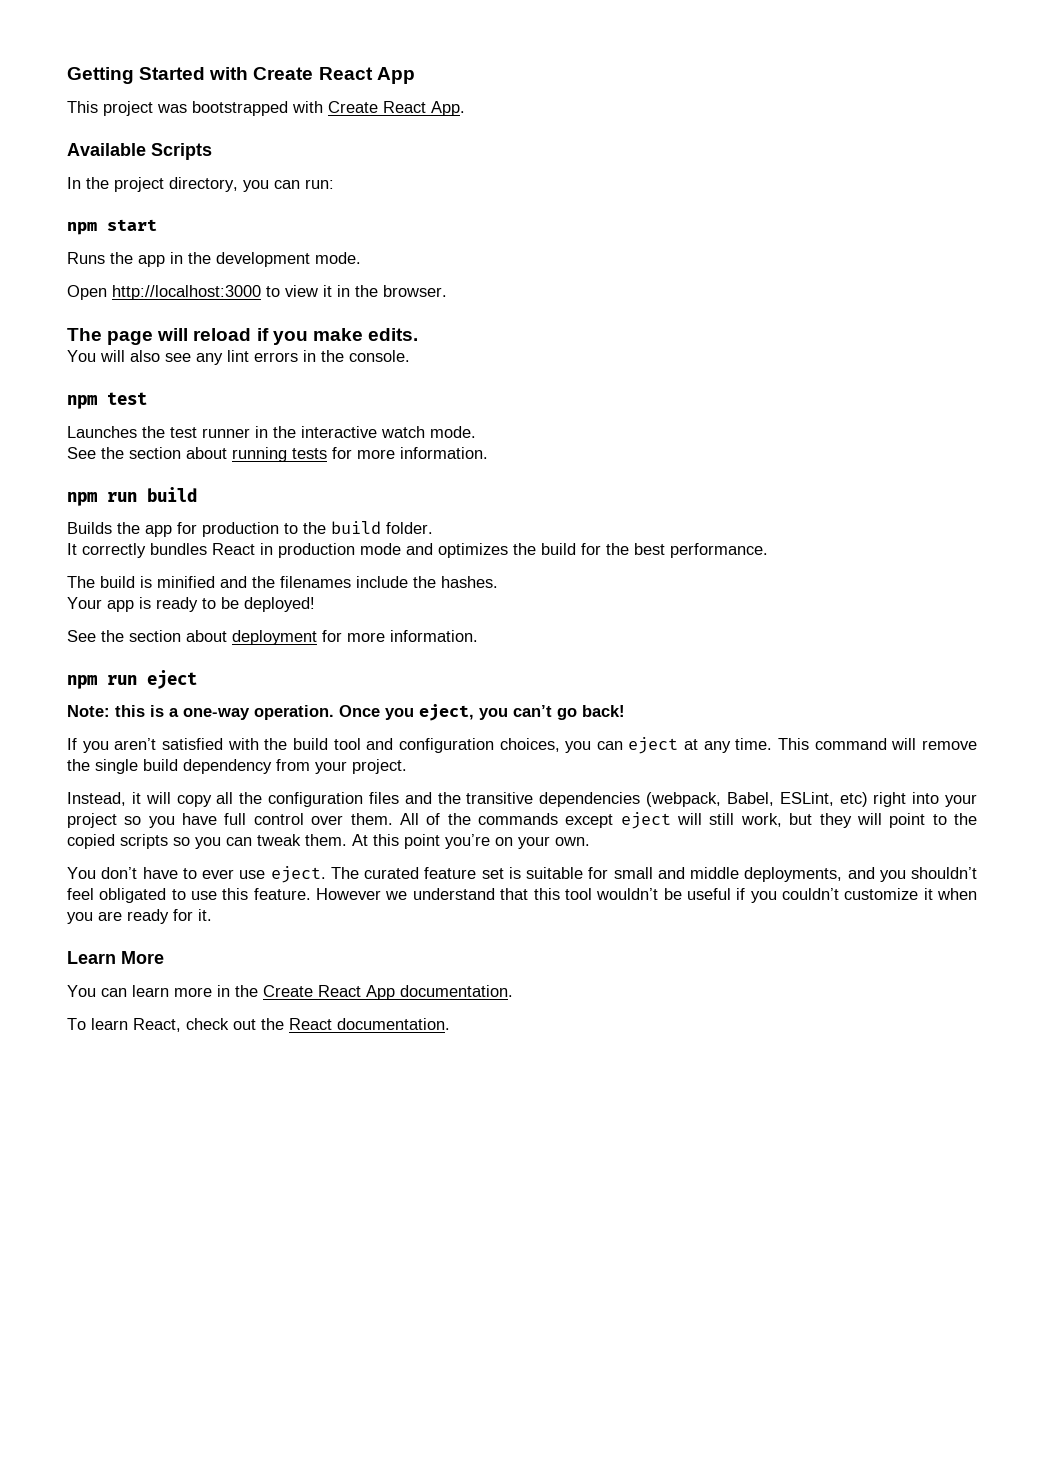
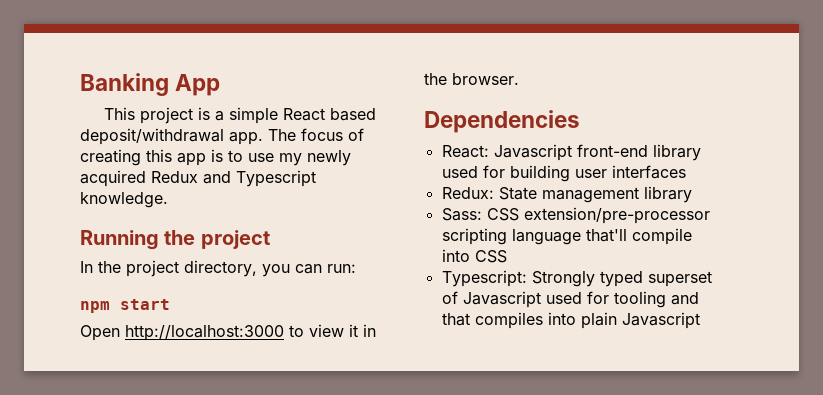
[67,67,415,84] [67,101,465,116] [67,143,212,160] Getting Started with Create React App // This project was bootstrapped with Create React App. // Available Scripts -> [80,73,221,96] [104,107,377,124] [80,128,364,145] [80,149,351,166] [80,170,316,187] [80,192,168,208] [80,230,270,250] Banking App // This project is a simple React based deposit/withdrawal app. The focus of creating this app is to use my newly acquired Redux and Typescript knowledge. // Running the project
[67,252,361,267] // Runs the app in the development mode. -> (170, 304) none
[67,328,418,345] [67,350,410,365] [67,392,147,409] [67,426,476,438] [67,447,488,462] [67,487,197,506] [67,521,433,537] [67,543,768,558] [67,576,498,588] [67,597,315,612] [67,630,478,645] [67,670,197,689] [67,704,625,721] [67,737,977,754] [67,759,407,774] [67,792,978,807] [67,812,978,829] [67,834,590,849] [67,866,977,883] [67,888,978,903] [67,909,212,924] [67,951,164,964] [67,985,513,1000] [67,1018,450,1032] The page will reload if you make edits. // You will also see any lint errors in the console. // npm test // Launches the test runner in the interactive watch mode. // See the section about running tests for more information. // npm run build // Builds the app for production to the build folder. // It correctly bundles React in production mode and optimizes the build for the best performance. // The build is minified and the filenames include the hashes. // Your app is ready to be deployed! // See the section about deployment for more information. // npm run eject // Note: this is a one-way operation. Once you eject, you can’t go back! // If you aren’t satisfied with the build tool and configuration choices, you can eject at any time. This command will remove the single build dependency from your project. // Instead, it will copy all the configuration files and the transitive dependencies (webpack, Babel, ESLint, etc) right into your project so you have full control over them. All of the commands except eject will still work, but they will point to the copied scripts so you can tweak them. At this point you’re on your own. // You don’t have to ever use eject. The curated feature set is suitable for small and middle deployments, and you shouldn’t feel obligated to use this feature. However we understand that this tool wouldn’t be useful if you couldn’t customize it when you are ready for it. // Learn More // You can learn more in the Create React App documentation. // To learn React, check out the React documentation. -> [424,110,580,133] [441,144,701,161] [441,165,686,182] [441,186,692,203] [441,207,710,224] [441,228,692,245] [441,249,507,263] [441,270,712,287] [441,291,699,308] [441,312,700,329] Dependencies // React: Javascript front-end library used for building user interfaces // Redux: State management library // Sass: CSS extension/pre-processor scripting language that'll compile into CSS // Typescript: Strongly typed superset of Javascript used for tooling and that compiles into plain Javascript

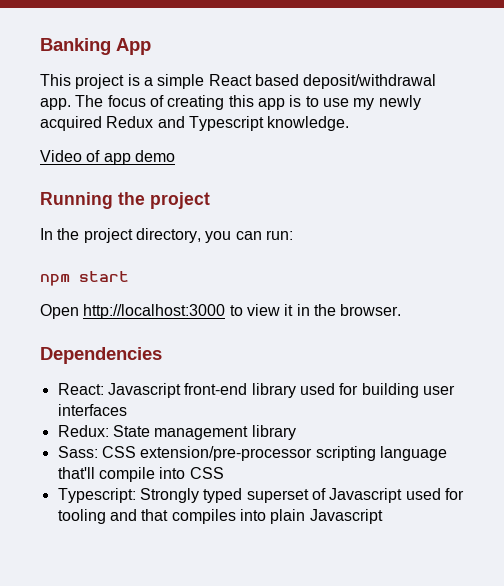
(168, 200) none -> [40,150,175,165] // Video of app demo

